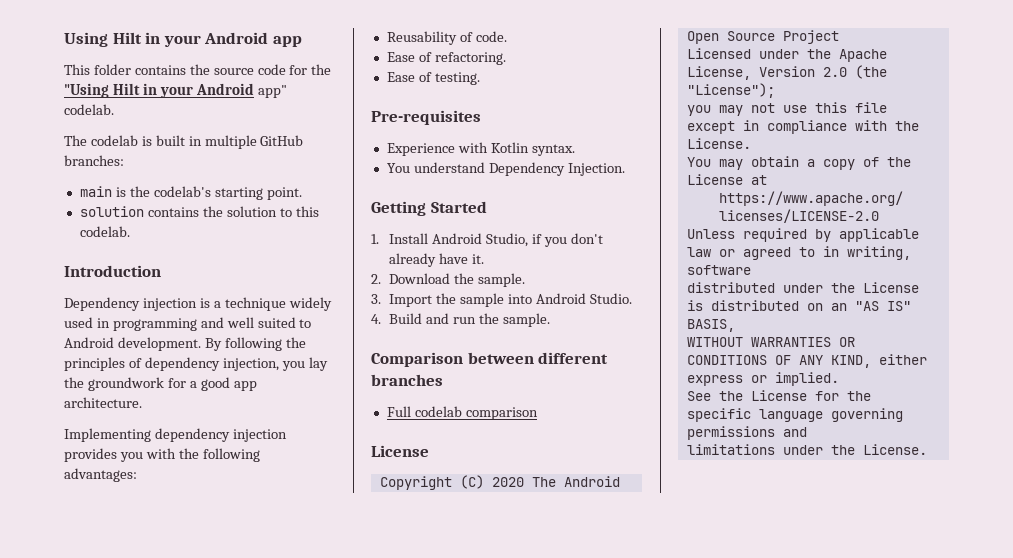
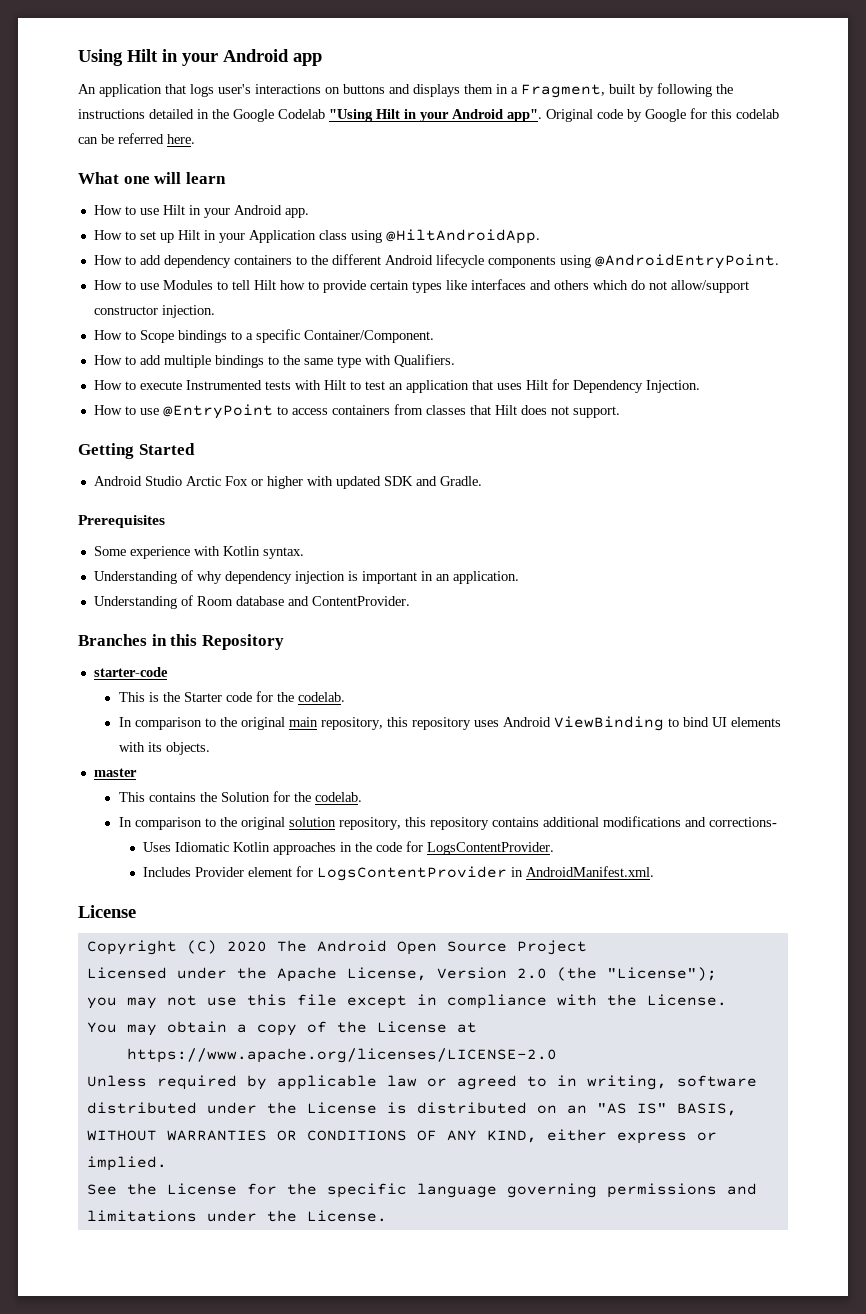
[64,64,332,75] This folder contains the source code for the -> [78,83,733,98] [78,109,325,122] An application that logs user's interactions on buttons and displays them in a Fragment, built by following the instructions detailed in the Google Codelab
[257,85,287,98] [64,104,114,115] [64,135,304,149] [64,155,124,166] [79,186,302,200] [79,206,319,217] [79,226,130,237] [64,265,161,277] [64,297,332,311] [64,317,312,331] [64,337,306,351] [64,357,328,371] [64,377,257,391] [64,397,142,408] [64,428,287,442] [64,448,260,462] [64,468,137,482] [386,31,507,45] [386,52,506,65] [386,72,480,85] [371,110,481,125] [386,142,575,156] [386,162,625,176] [371,201,487,216] [371,233,603,247] [389,253,484,267] [371,273,525,287] [371,293,632,307] [371,313,550,327] [371,352,609,367] [371,374,443,386] [386,406,538,420] app" codelab. // The codelab is built in multiple GitHub branches: // main is the codelab's starting point. // solution contains the solution to this codelab. // Introduction // Dependency injection is a technique widely used in programming and well suited to Android development. By following the principles of dependency injection, you lay the groundwork for a good app architecture. // Implementing dependency injection provides you with the following advantages: // Reusability of code. // Ease of refactoring. // Ease of testing. // Pre-requisites // Experience with Kotlin syntax. // You understand Dependency Injection. // Getting Started // 1. Install Android Studio, if you don't already have it. // 2. Download the sample. // 3. Import the sample into Android Studio. // 4. Build and run the sample. // Comparison between different branches // Full codelab comparison -> [507,108,779,122] [78,133,195,144] [78,172,226,184] [93,205,309,218] [93,229,540,244] [93,254,779,269] [93,279,749,293] [93,305,215,318] [93,329,434,343] [93,354,455,368] [93,379,700,393] [93,404,620,419] [78,443,195,459] [93,476,482,489] [78,515,165,528] [93,546,304,559] [93,570,519,584] [93,595,410,609] [78,634,284,650] [93,667,168,677] [118,691,345,702] [118,716,781,731] [118,742,210,755] [93,768,137,777] [118,791,362,802] [118,816,777,830] [143,841,555,855] [143,866,655,881] app". Original code by Google for this codelab can be referred here. // What one will learn // How to use Hilt in your Android app. // How to set up Hilt in your Application class using @HiltAndroidApp. // How to add dependency containers to the different Android lifecycle components using @AndroidEntryPoint. // How to use Modules to tell Hilt how to provide certain types like interfaces and others which do not allow/support constructor injection. // How to Scope bindings to a specific Container/Component. // How to add multiple bindings to the same type with Qualifiers. // How to execute Instrumented tests with Hilt to test an application that uses Hilt for Dependency Injection. // How to use @EntryPoint to access containers from classes that Hilt does not support. // Getting Started // Android Studio Arctic Fox or higher with updated SDK and Gradle. // Prerequisites // Some experience with Kotlin syntax. // Understanding of why dependency injection is important in an application. // Understanding of Room database and ContentProvider. // Branches in this Repository // starter-code // This is the Starter code for the codelab. // In comparison to the original main repository, this repository uses Android ViewBinding to bind UI elements with its objects. // master // This contains the Solution for the codelab. // In comparison to the original solution repository, this repository contains additional modifications and corrections- // Uses Idiomatic Kotlin approaches in the code for LogsContentProvider. // Includes Provider element for LogsContentProvider in AndroidManifest.xml.

